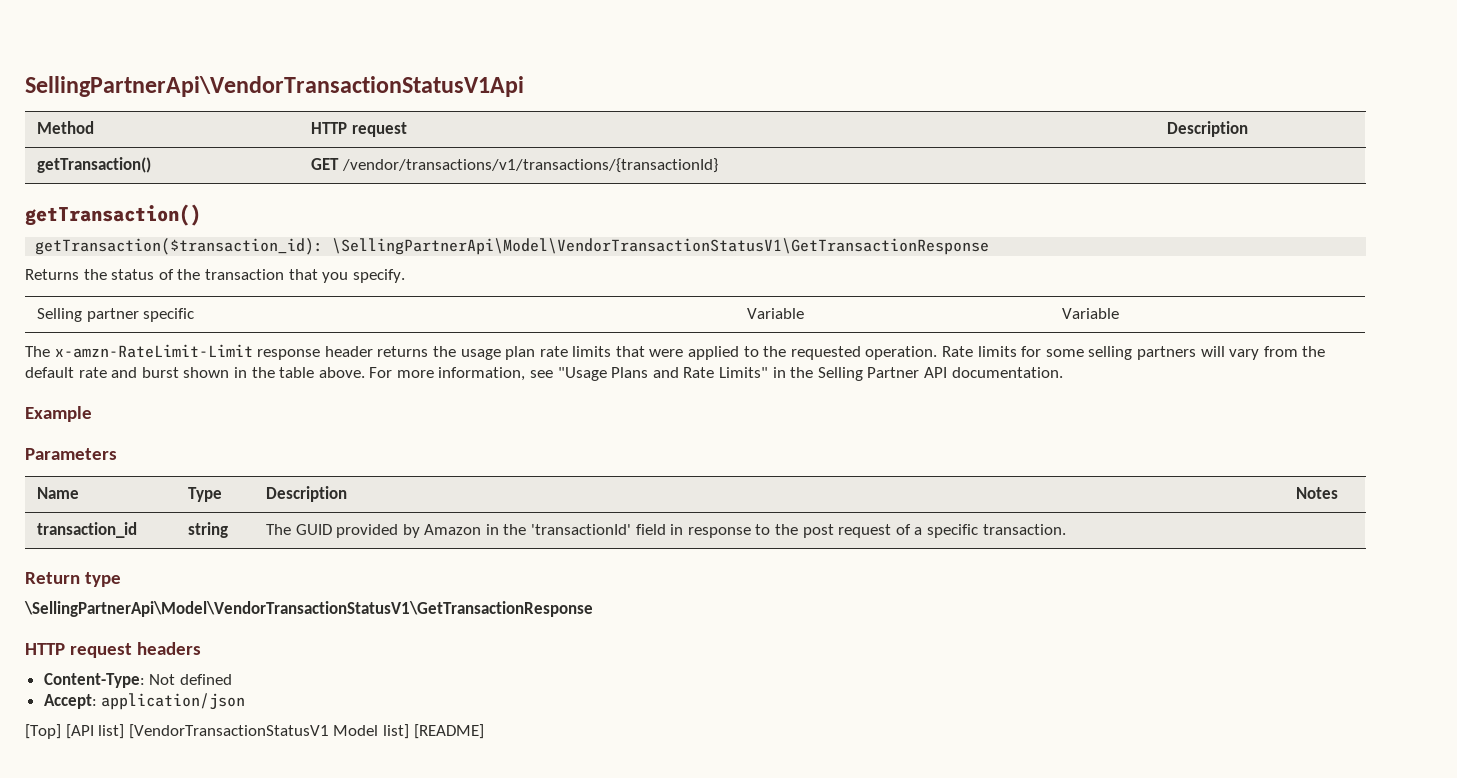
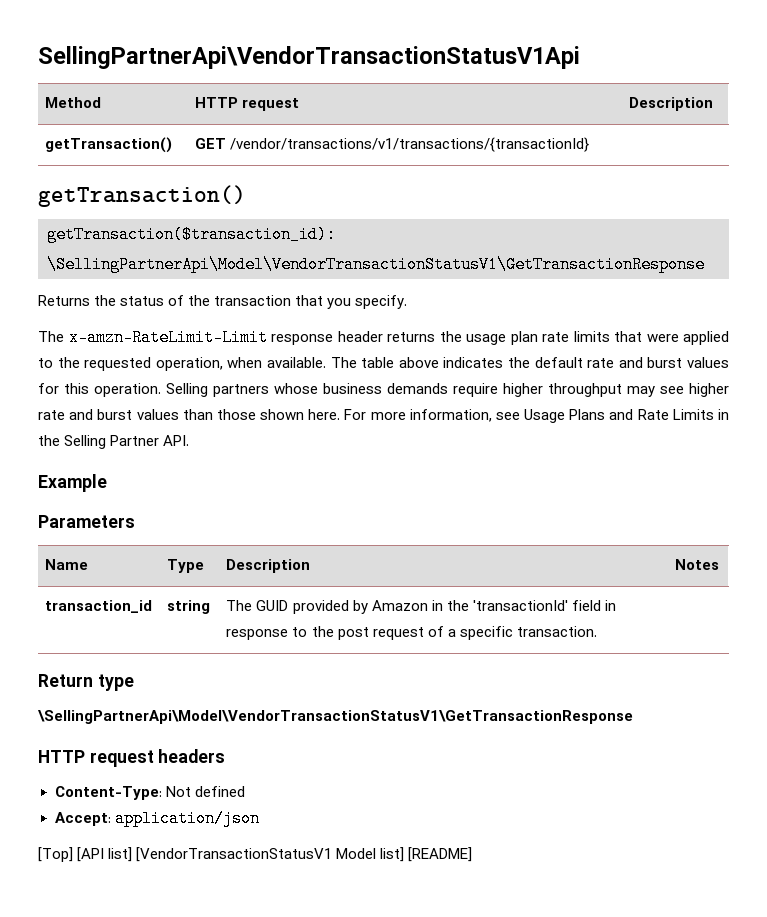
[36,308,195,322] [746,308,804,319] [1061,308,1119,319] // Selling partner specific | Variable | Variable -> (408, 302) none
[865,346,1298,360] operation. Rate limits for some selling partners will vary from -> [155,357,504,371] operation, when available. The table above indicates
[183,367,365,378] shown in the table above. -> [687,357,730,368] [38,383,729,397] [38,409,341,420] values for this operation. Selling partners whose business demands require higher throughput may see higher rate and burst values than those shown here.
[557,367,607,381] "Usage -> [524,409,566,423] Usage
[719,367,769,378] Limits" -> [672,409,714,420] Limits
[923,367,1063,378] API documentation. -> [163,435,190,446] API.

